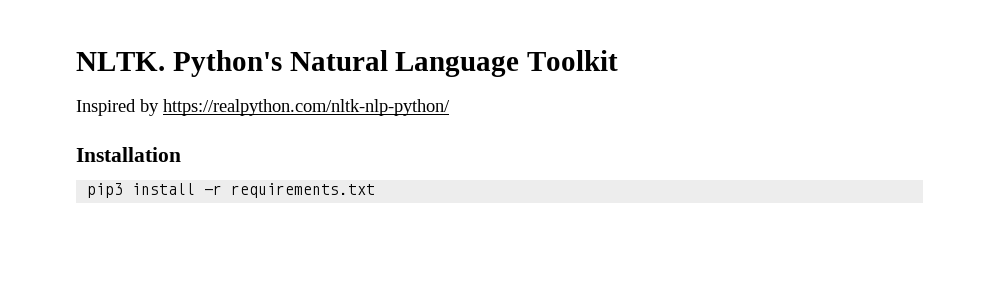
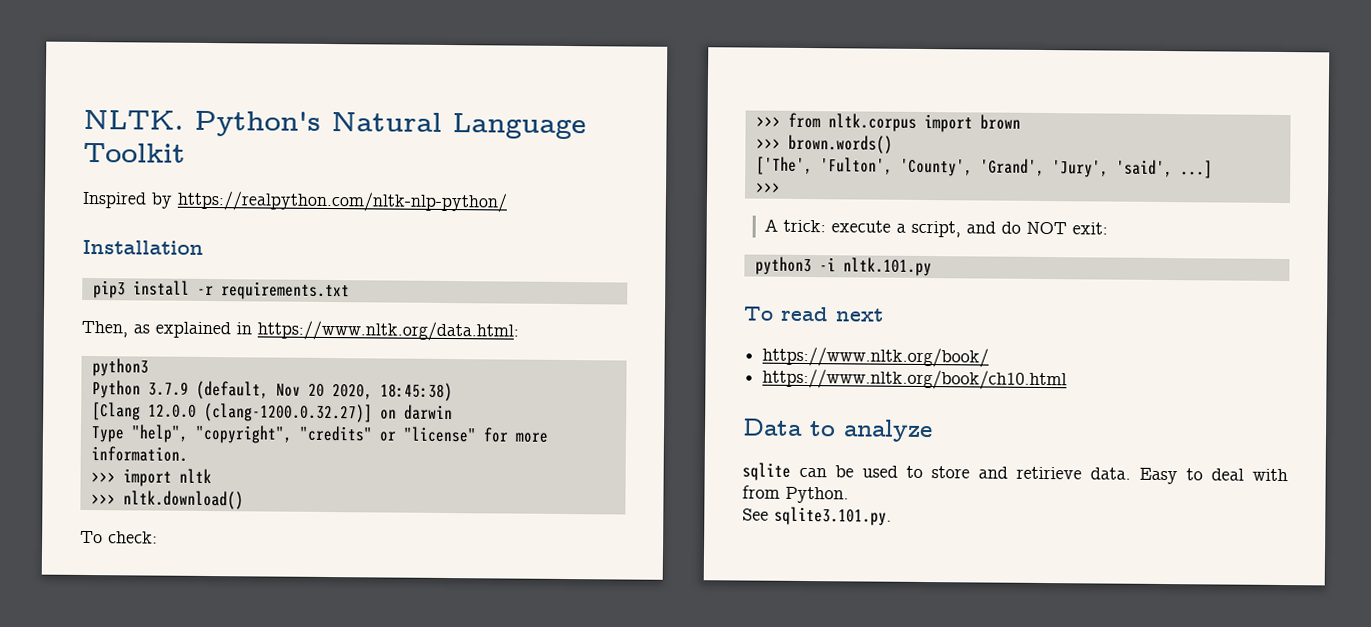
(376, 190) none -> [81,320,519,342] [91,358,149,377] [91,380,453,402] [91,402,453,423] [90,424,548,444] [90,446,188,462] [90,468,212,487] [90,490,244,510] [80,530,158,544] [755,112,1021,133] [755,134,893,154] [755,156,1213,179] [755,182,781,193] [764,218,1109,238] [754,256,932,277] [743,306,884,322] [762,346,990,368] [762,368,1068,391] [742,418,933,443] [742,462,1288,485] [742,485,849,504] [742,506,892,526] // Then, as explained in https://www.nltk.org/data.html: // python3 // Python 3.7.9 (default, Nov 20 2020, 18:45:38) // [Clang 12.0.0 (clang-1200.0.32.27)] on darwin // Type "help", "copyright", "credits" or "license" for more information. // >>> import nltk // >>> nltk.download() // To check: // >>> from nltk.corpus import brown // >>> brown.words() // ['The', 'Fulton', 'County', 'Grand', 'Jury', 'said', ...] // >>> // A trick: execute a script, and do NOT exit: // python3 -i nltk.101.py // To read next // https://www.nltk.org/book/ // https://www.nltk.org/book/ch10.html // Data to analyze // sqlite can be used to store and retirieve data. Easy to deal with from Python. // See sqlite3.101.py.

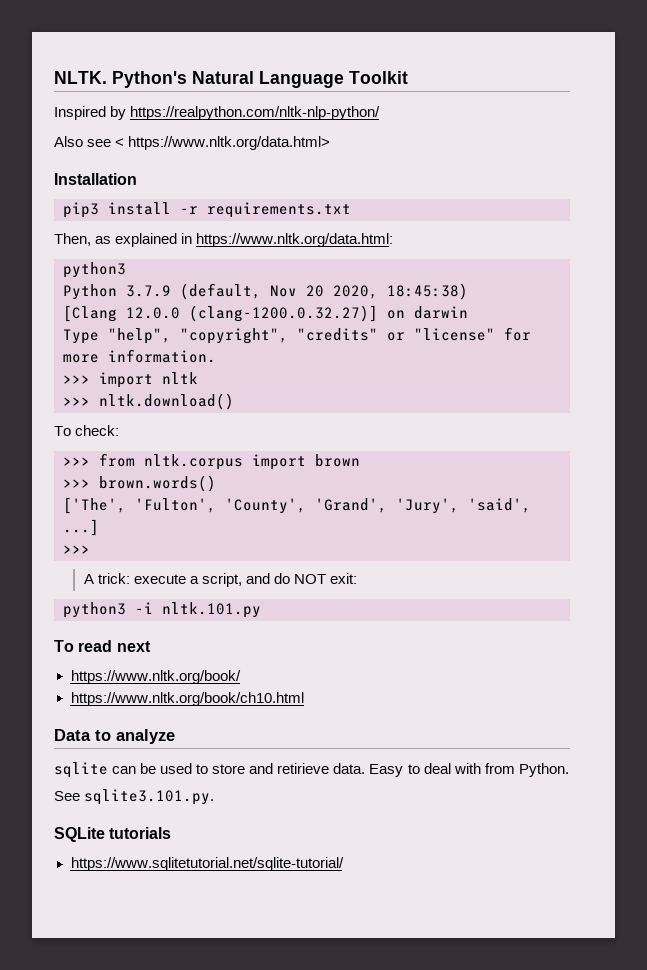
(507, 201) none -> [54,136,331,150] // Also see < https://www.nltk.org/data.html>
(892, 516) none -> [54,827,172,842] [70,857,344,871] // SQLite tutorials // https://www.sqlitetutorial.net/sqlite-tutorial/

